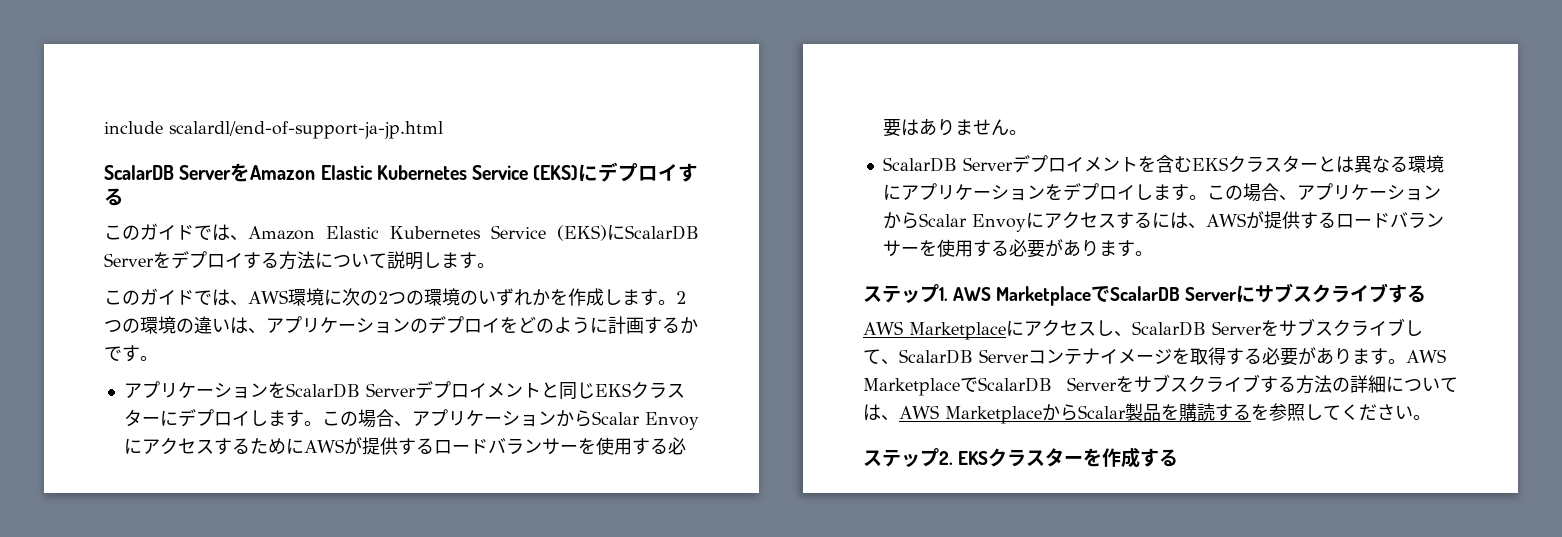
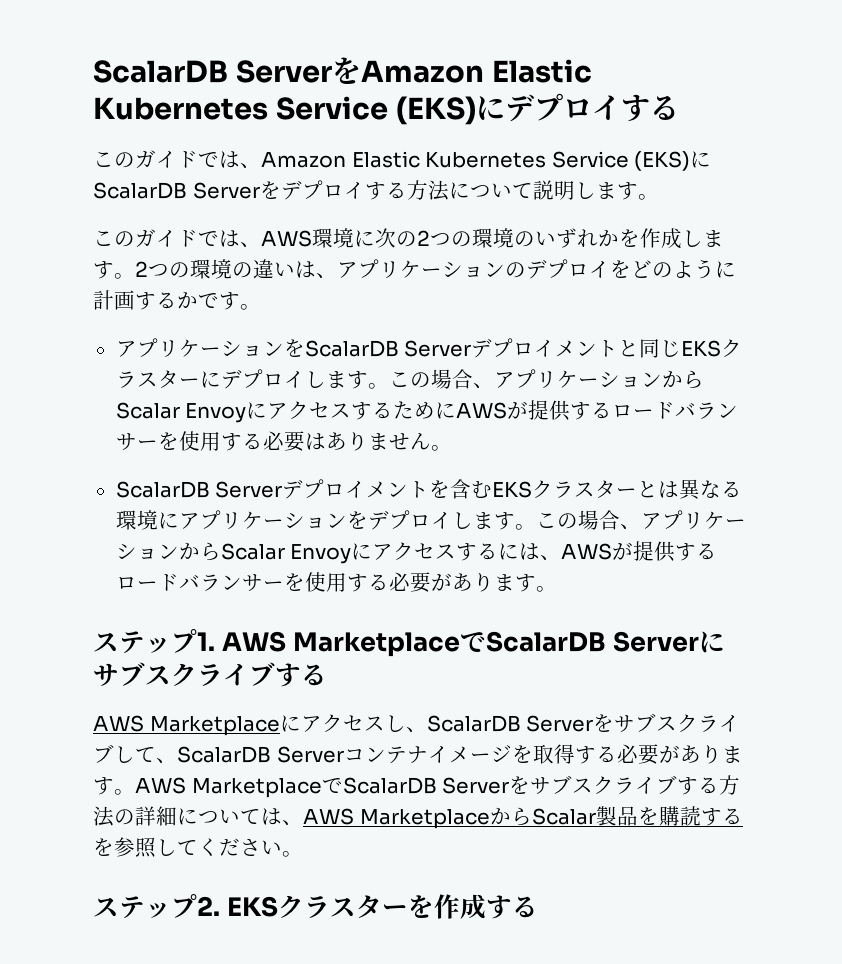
[104,121,443,139] include scalardl/end-of-support-ja-jp.html // -> (93, 71) none

